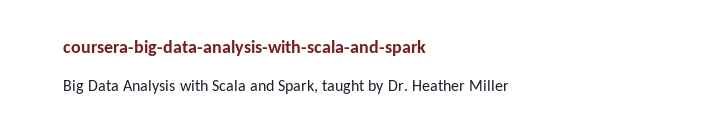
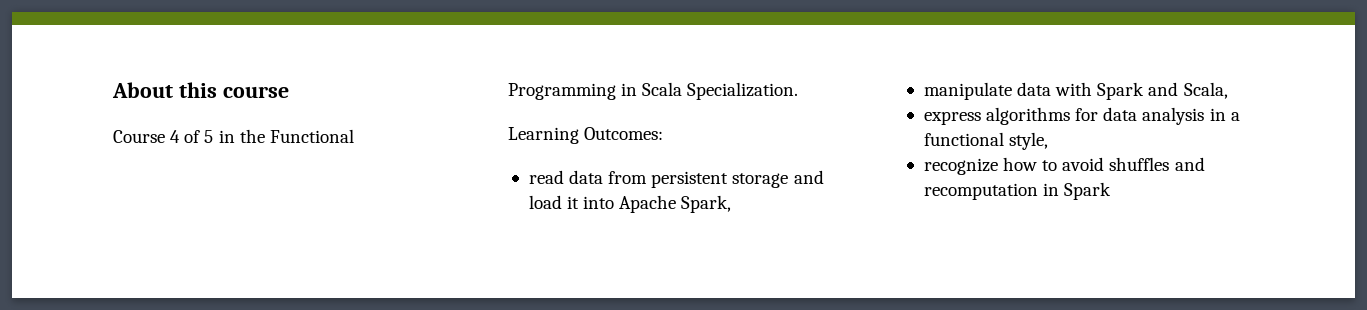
[63,40,426,56] [63,80,510,94] coursera-big-data-analysis-with-scala-and-spark // Big Data Analysis with Scala and Spark, taught by Dr. Heather Miller -> [112,82,289,98] [113,129,354,143] [508,82,799,100] [508,127,664,144] [528,170,824,188] [528,195,732,213] [923,82,1228,100] [923,107,1240,125] [923,132,1049,150] [923,157,1205,175] [923,182,1112,200] About this course // Course 4 of 5 in the Functional Programming in Scala Specialization. // Learning Outcomes: // read data from persistent storage and load it into Apache Spark, // manipulate data with Spark and Scala, // express algorithms for data analysis in a functional style, // recognize how to avoid shuffles and recomputation in Spark

